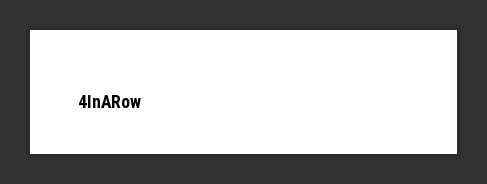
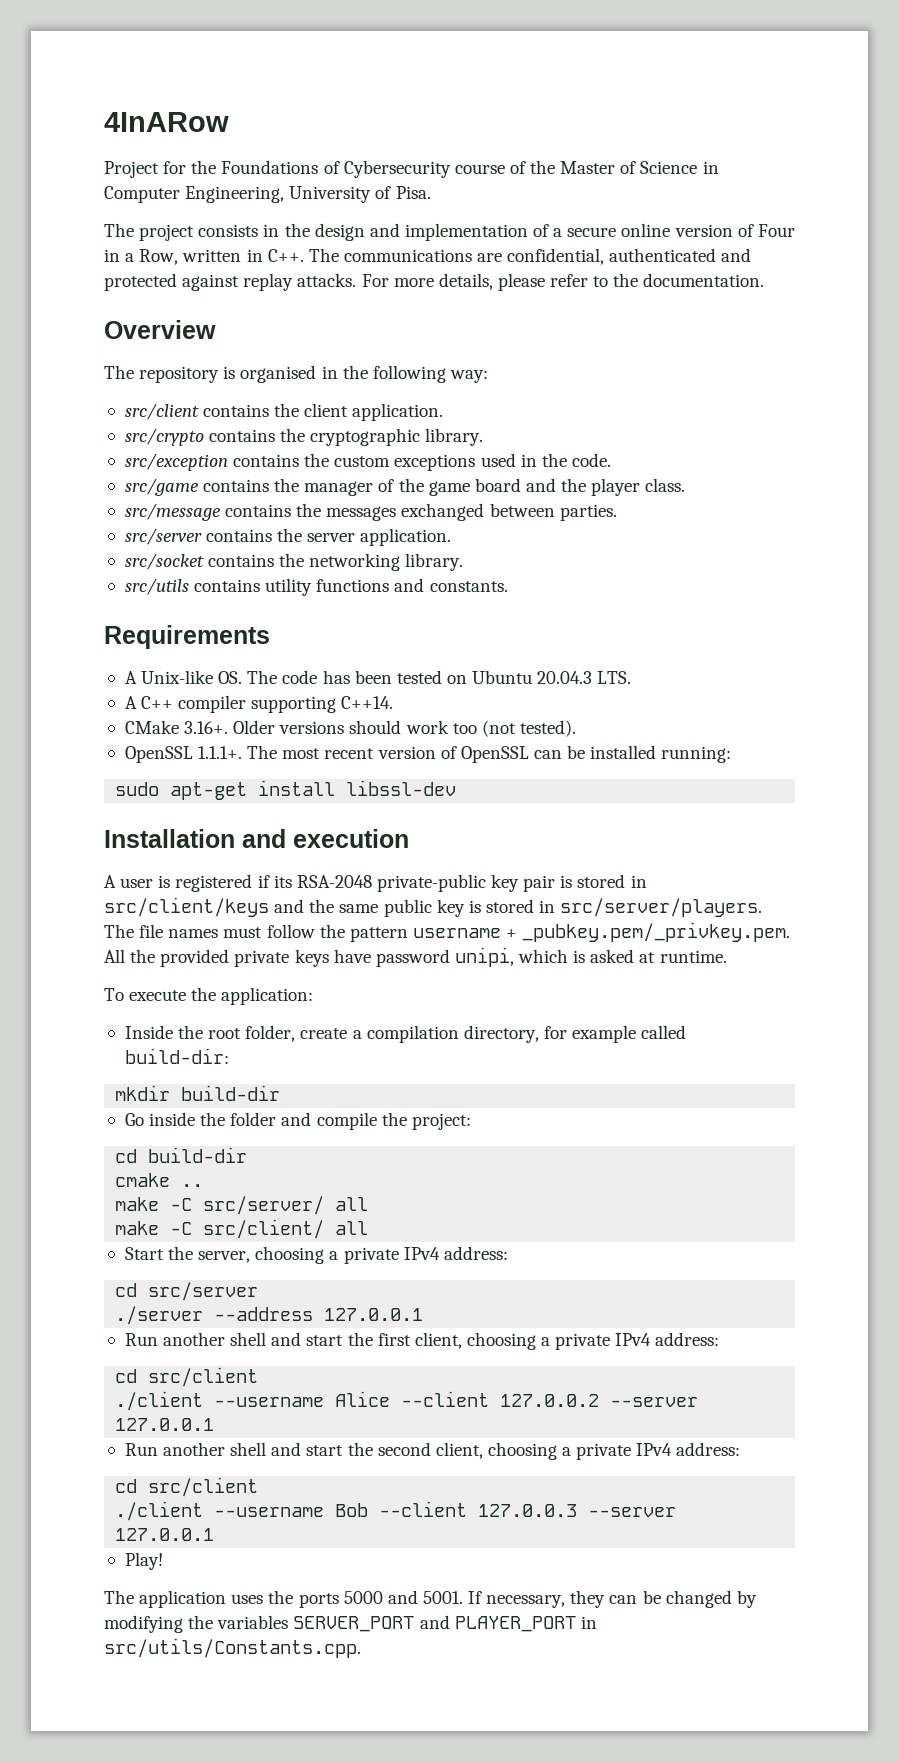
(141, 101) none -> [104,160,719,178] [104,186,431,203] [104,223,795,241] [104,248,752,265] [104,273,765,291] [104,320,216,339] [104,365,488,383] [124,403,444,421] [124,428,484,446] [124,453,611,471] [124,478,686,496] [124,503,617,521] [124,528,452,546] [124,553,464,571] [124,578,508,596] [104,625,270,649] [124,670,632,684] [124,695,394,713] [124,720,576,737] [124,745,732,763] [115,780,457,800] [104,829,409,848] [104,874,647,892] [104,897,763,917] [104,922,791,942] [104,947,727,967] [104,987,314,1005] [124,1025,687,1043] [124,1048,229,1064] [115,1085,281,1101] [124,1112,471,1130] [115,1147,248,1163] [115,1173,204,1187] [115,1196,369,1215] [115,1219,369,1239] [124,1246,508,1264] [115,1282,259,1301] [115,1306,424,1325] [124,1332,720,1350] [115,1367,259,1387] [115,1391,699,1411] [115,1418,215,1431] [124,1442,741,1460] [115,1477,259,1497] [115,1501,677,1521] [115,1528,215,1541] [124,1552,163,1570] [104,1590,757,1608] [104,1615,597,1633] [104,1638,361,1658] // Project for the Foundations of Cybersecurity course of the Master of Science in Computer Engineering, University of Pisa. // The project consists in the design and implementation of a secure online version of Four in a Row, written in C++. The communications are confidential, authenticated and protected against replay attacks. For more details, please refer to the documentation. // Overview // The repository is organised in the following way: // src/client contains the client application. // src/crypto contains the cryptographic library. // src/exception contains the custom exceptions used in the code. // src/game contains the manager of the game board and the player class. // src/message contains the messages exchanged between parties. // src/server contains the server application. // src/socket contains the networking library. // src/utils contains utility functions and constants. // Requirements // A Unix-like OS. The code has been tested on Ubuntu 20.04.3 LTS. // A C++ compiler supporting C++14. // CMake 3.16+. Older versions should work too (not tested). // OpenSSL 1.1.1+. The most recent version of OpenSSL can be installed running: // sudo apt-get install libssl-dev // Installation and execution // A user is registered if its RSA-2048 private-public key pair is stored in src/client/keys and the same public key is stored in src/server/players. The file names must follow the pattern username + _pubkey.pem/_privkey.pem. All the provided private keys have password unipi, which is asked at runtime. // To execute the application: // Inside the root folder, create a compilation directory, for example called build-dir: // mkdir build-dir // Go inside the folder and compile the project: // cd build-dir // cmake .. // make -C src/server/ all // make -C src/client/ all // Start the server, choosing a private IPv4 address: // cd src/server // ./server --address 127.0.0.1 // Run another shell and start the first client, choosing a private IPv4 address: // cd src/client // ./client --username Alice --client 127.0.0.2 --server 127.0.0.1 // Run another shell and start the second client, choosing a private IPv4 address: // cd src/client // ./client --username Bob --client 127.0.0.3 --server 127.0.0.1 // Play! // The application uses the ports 5000 and 5001. If necessary, they can be changed by modifying the variables SERVER_PORT and PLAYER_PORT in src/utils/Constants.cpp.

